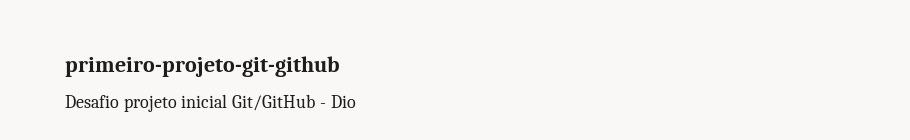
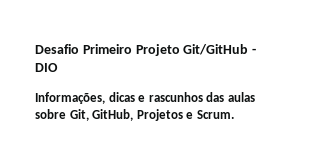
[65,56,340,77] [65,94,356,112] primeiro-projeto-git-github // Desafio projeto inicial Git/GitHub - Dio -> [35,44,257,56] [35,63,58,72] [35,92,255,104] [35,109,234,121] Desafio Primeiro Projeto Git/GitHub - DIO // Informações, dicas e rascunhos das aulas sobre Git, GitHub, Projetos e Scrum.

